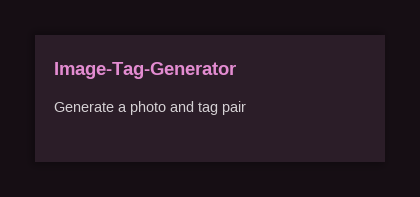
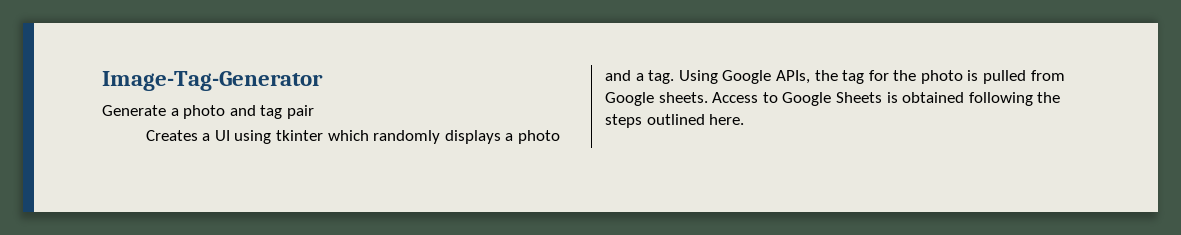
(246, 108) none -> [145,130,560,144] [605,70,1065,84] [605,92,1061,106] [605,114,745,128] // Creates a UI using tkinter which randomly displays a photo and a tag. Using Google APIs, the tag for the photo is pulled from Google sheets. Access to Google Sheets is obtained following the steps outlined here.

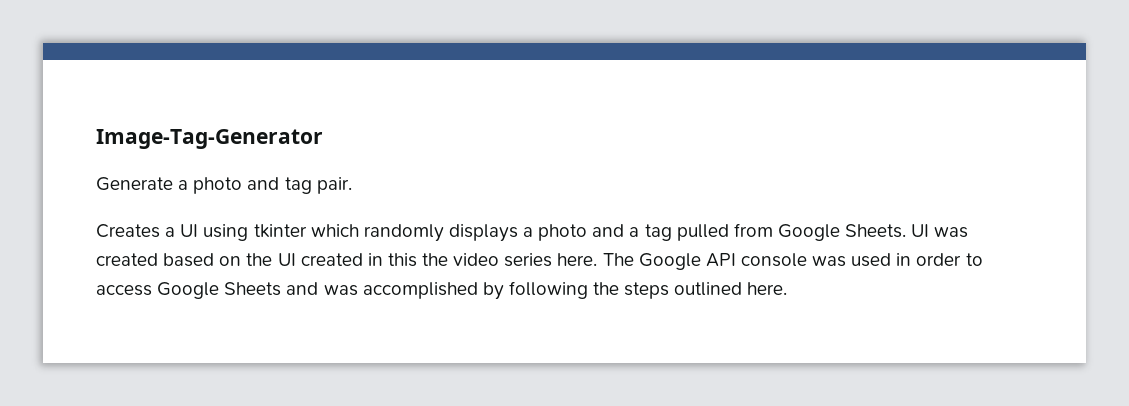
[286,105,314,119] pair -> [316,177,352,194] pair.
[648,70,1065,84] [605,92,965,106] tag. Using Google APIs, the tag for the photo is pulled from Google sheets. Access to Google Sheets is obtained -> [644,223,969,241] [96,253,983,270] [96,282,504,300] tag pulled from Google Sheets. UI was created based on the UI created in this the video series here. The Google API console was used in order to access Google Sheets and was accomplished by

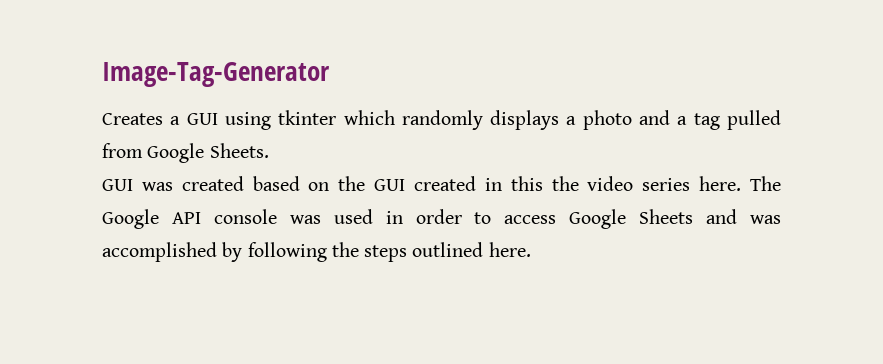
[96,177,352,194] // Generate a photo and tag pair. -> (330, 74) none
[180,224,199,237] UI -> [186,113,218,125] GUI
[911,224,930,237] UI -> [102,179,133,191] // GUI
[277,253,296,266] UI -> [374,179,406,191] GUI

